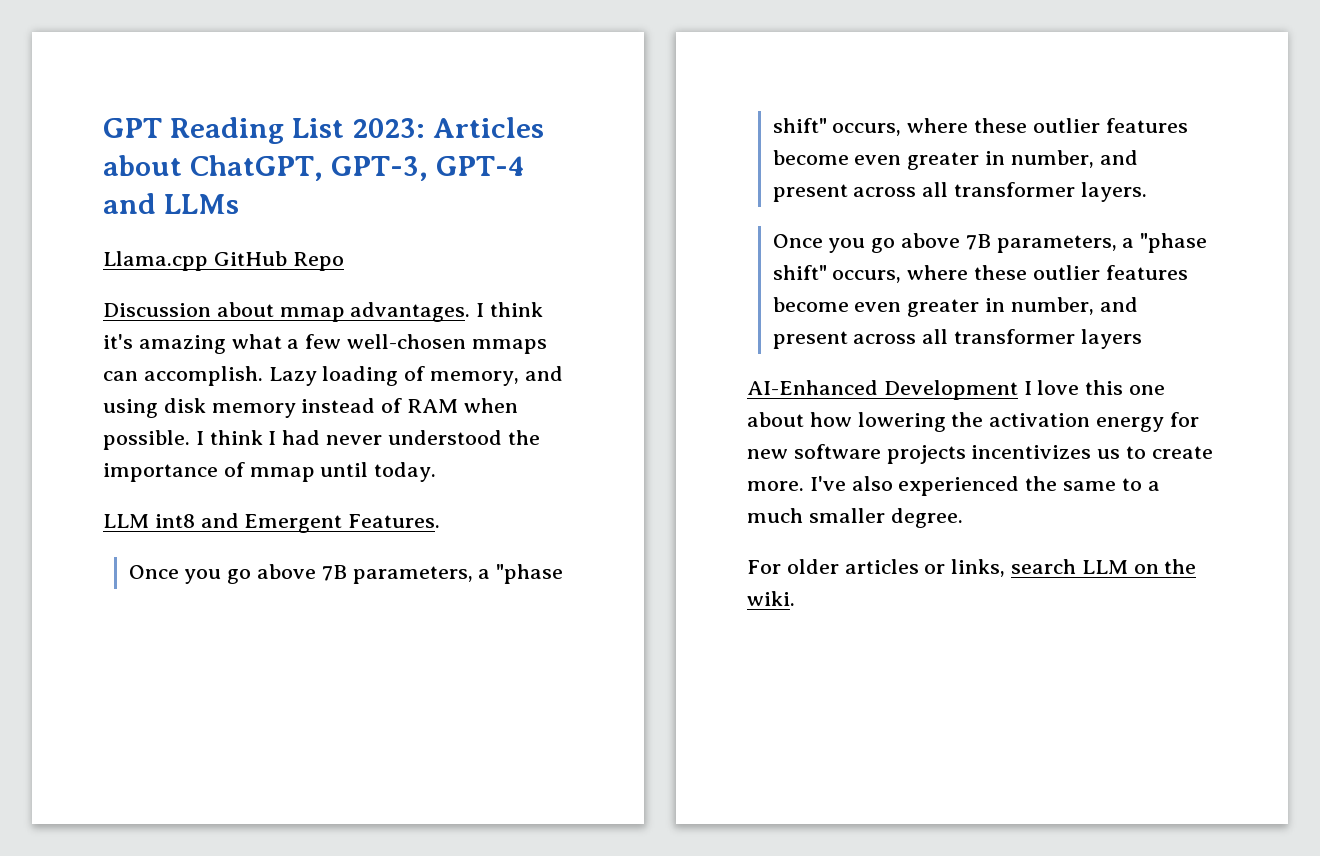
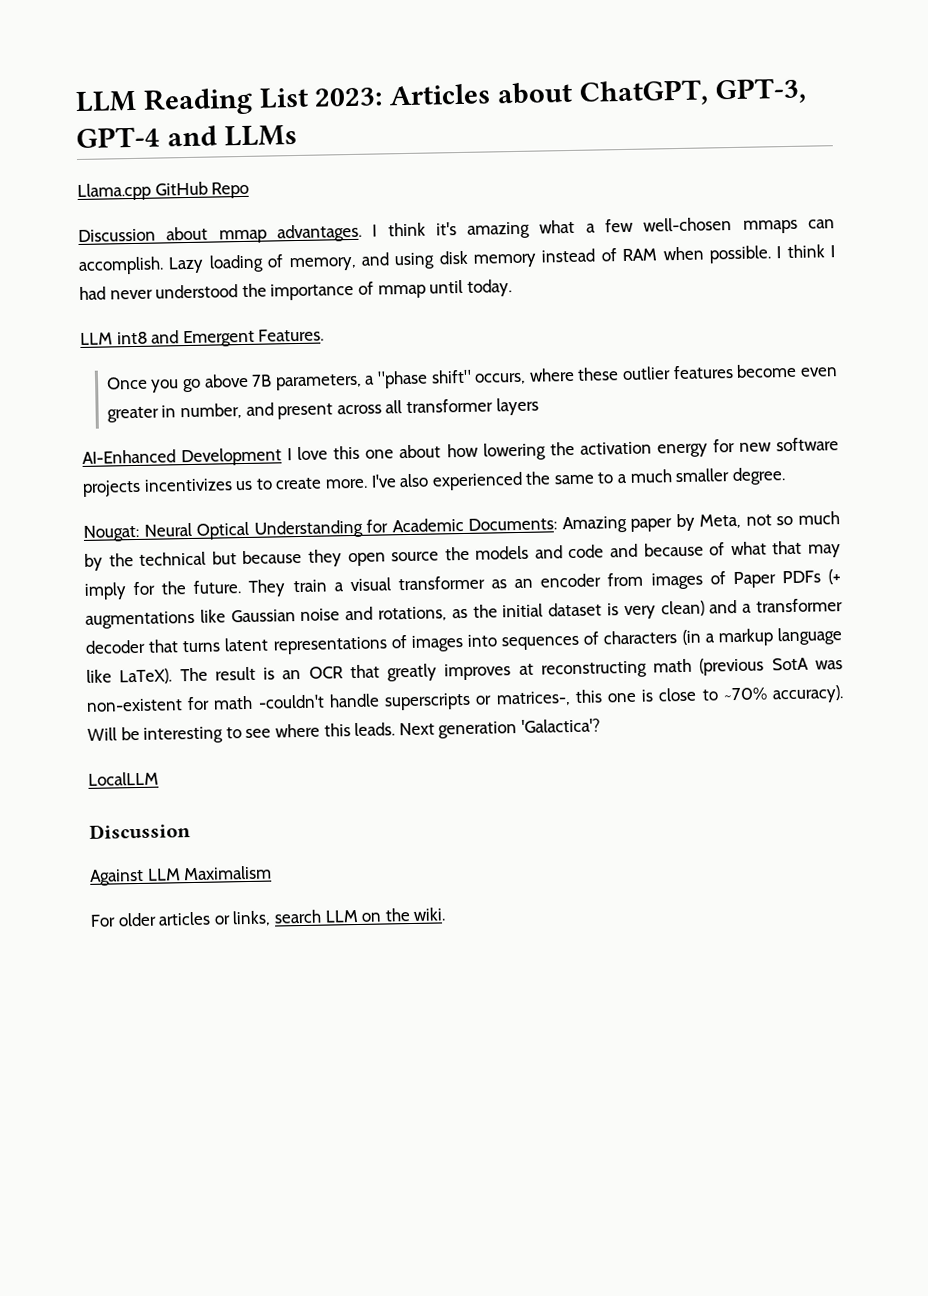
[103,118,162,138] GPT -> [75,90,137,113] LLM
[128,564,564,584] [772,118,1188,136] [772,150,1138,170] [772,182,1147,202] // Once you go above 7B parameters, a "phase shift" occurs, where these outlier features become even greater in number, and present across all transformer layers. -> (325, 335) none
(963, 518) none -> [83,511,840,542] [84,540,841,571] [84,569,841,600] [85,598,843,629] [85,627,842,655] [86,657,843,685] [86,685,844,712] [87,718,601,744] [88,771,159,786] [89,823,191,839] [90,865,273,886] // Nougat: Neural Optical Understanding for Academic Documents: Amazing paper by Meta, not so much by the technical but because they open source the models and code and because of what that may imply for the future. They train a visual transformer as an encoder from images of Paper PDFs (+ augmentations like Gaussian noise and rotations, as the initial dataset is very clean) and a transformer decoder that turns latent representations of images into sequences of characters (in a markup language like LaTeX). The result is an OCR that greatly improves at reconstructing math (previous SotA was non-existent for math -couldn't handle superscripts or matrices-, this one is close to ~70% accuracy). Will be interesting to see where this leads. Next generation 'Galactica'? // LocalLLM // Discussion // Against LLM Maximalism

